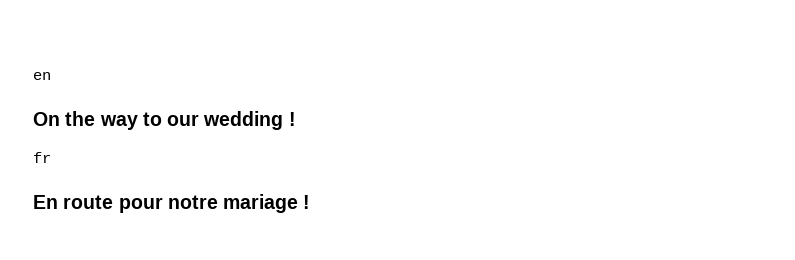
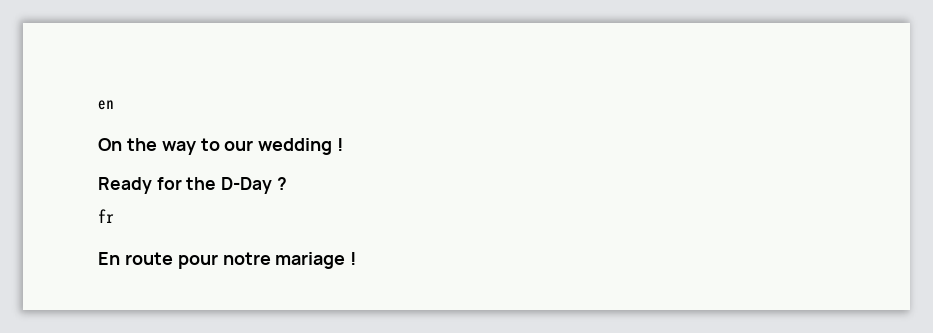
(296, 119) none -> [98,177,287,194] // Ready for the D-Day ?

